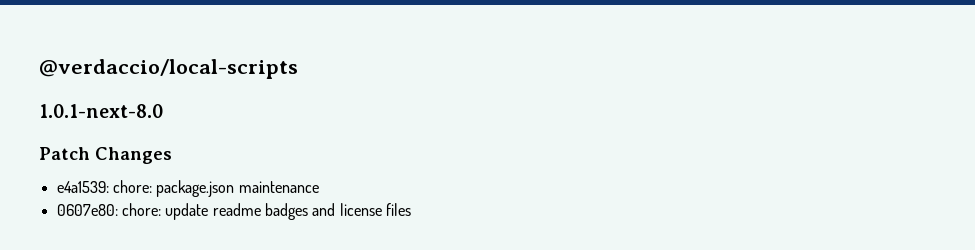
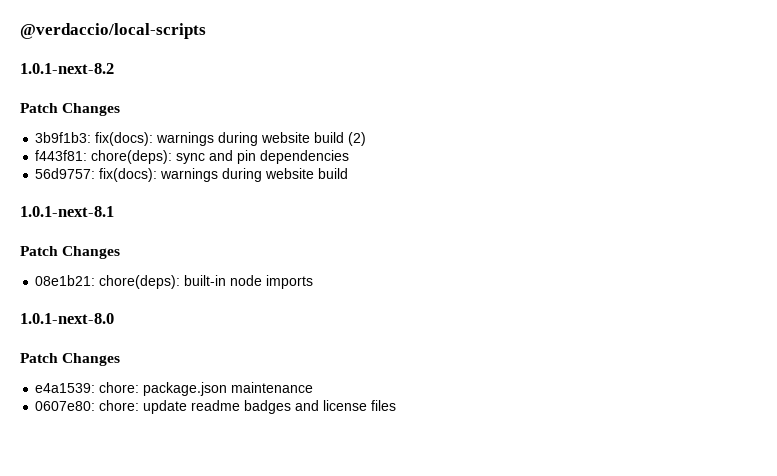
(298, 69) none -> [20,63,114,74] [20,103,121,116] [35,132,367,146] [35,150,350,164] [35,168,349,182] [20,206,114,217] [20,246,121,259] [35,275,314,289] // 1.0.1-next-8.2 // Patch Changes // 3b9f1b3: fix(docs): warnings during website build (2) // f443f81: chore(deps): sync and pin dependencies // 56d9757: fix(docs): warnings during website build // 1.0.1-next-8.1 // Patch Changes // 08e1b21: chore(deps): built-in node imports

